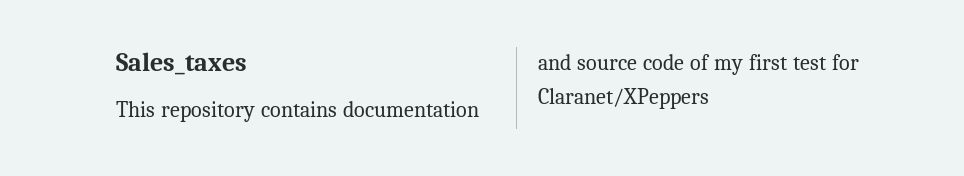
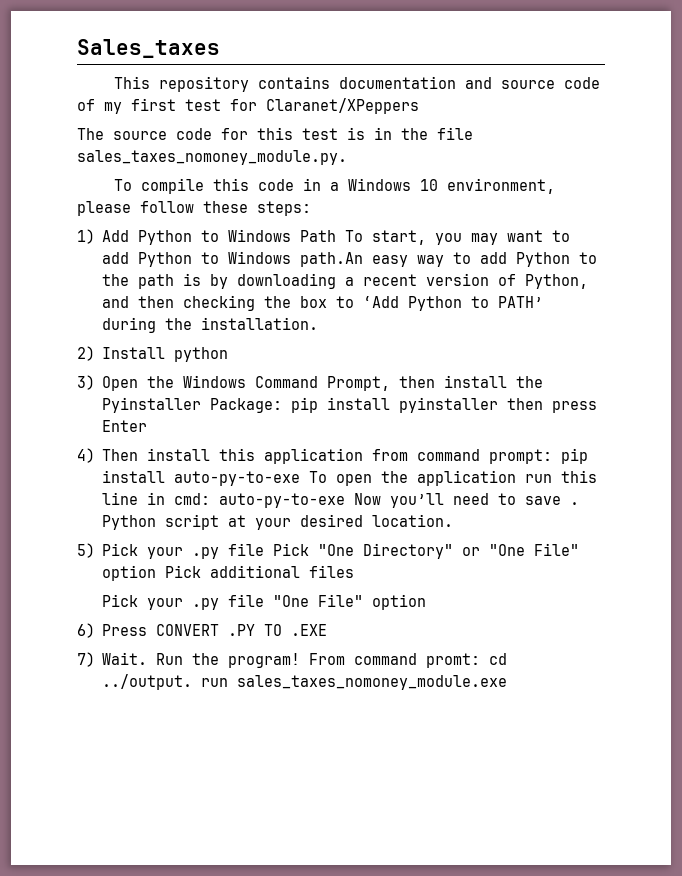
(709, 98) none -> [77,127,473,140] [77,150,347,165] [114,178,556,194] [77,201,311,216] [77,229,571,245] [102,251,598,267] [102,273,589,289] [102,295,544,311] [102,317,319,333] [77,346,229,362] [77,375,544,391] [102,397,598,413] [102,420,148,432] [77,448,589,464] [102,470,598,486] [102,492,580,508] [102,514,454,530] [77,543,580,559] [102,565,355,581] [102,594,427,610] [77,623,328,638] [77,652,508,668] [102,674,508,690] // The source code for this test is in the file sales_taxes_nomoney_module.py. // To compile this code in a Windows 10 environment, please follow these steps: // 1) Add Python to Windows Path To start, you may want to add Python to Windows path.An easy way to add Python to the path is by downloading a recent version of Python, and then checking the box to ‘Add Python to PATH’ during the installation. // 2) Install python // 3) Open the Windows Command Prompt, then install the Pyinstaller Package: pip install pyinstaller then press Enter // 4) Then install this application from command prompt: pip install auto-py-to-exe To open the application run this line in cmd: auto-py-to-exe Now you’ll need to save . Python script at your desired location. // 5) Pick your .py file Pick "One Directory" or "One File" option Pick additional files // Pick your .py file "One File" option // 6) Press CONVERT .PY TO .EXE // 7) Wait. Run the program! From command promt: cd ../output. run sales_taxes_nomoney_module.exe

